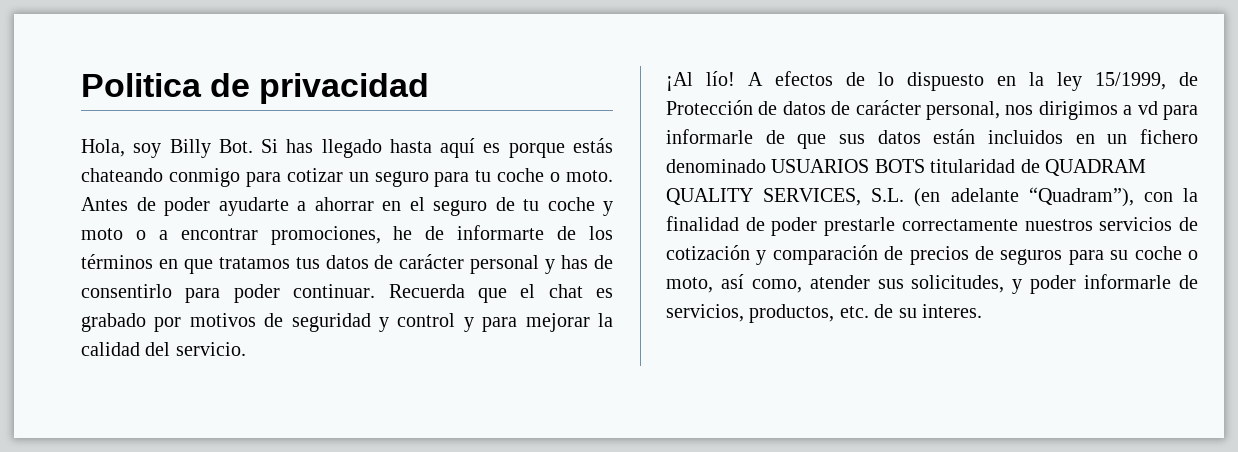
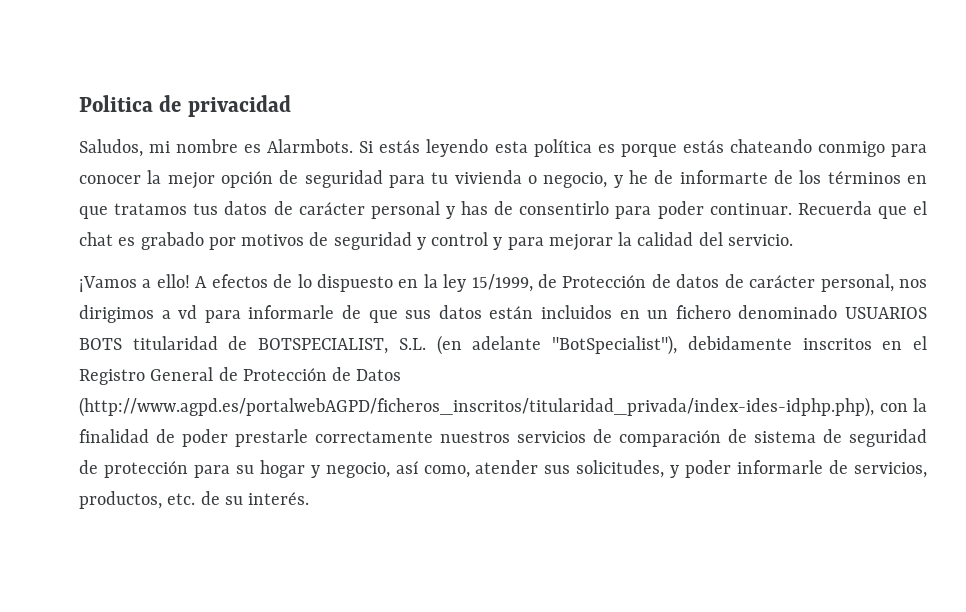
[81,138,476,158] Hola, soy Billy Bot. Si has llegado hasta aquí -> [79,139,592,157] Saludos, mi nombre es Alarmbots. Si estás leyendo esta política
[286,168,613,187] [81,197,613,216] [81,226,381,245] cotizar un seguro para tu coche o moto. Antes de poder ayudarte a ahorrar en el seguro de tu coche y moto o a encontrar promociones, -> [79,170,623,189] conocer la mejor opción de seguridad para tu vivienda o negocio, y
[666,71,735,91] ¡Al lío! -> [79,274,190,292] ¡Vamos a ello!
[1045,159,1146,176] [666,187,1134,207] QUADRAM QUALITY SERVICES, S.L. (en adelante “Quadram”), -> [258,335,928,355] [79,367,402,385] [79,397,874,417] BOTSPECIALIST, S.L. (en adelante "BotSpecialist"), debidamente inscritos en el Registro General de Protección de Datos (http://www.agpd.es/portalwebAGPD/ficheros_inscritos/titularidad_privada/index-ides-idphp.php),
[666,245,1198,265] [666,277,713,293] cotización y comparación de precios de seguros para su coche o moto, -> [619,429,927,447] [79,460,390,478] comparación de sistema de seguridad de protección para su hogar y negocio,
[922,304,982,318] interes. -> [248,492,310,505] interés.

